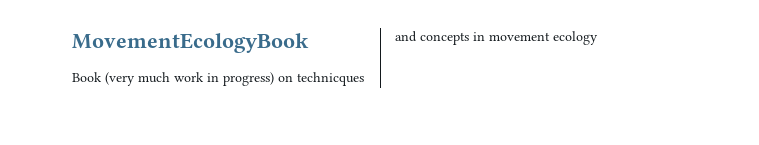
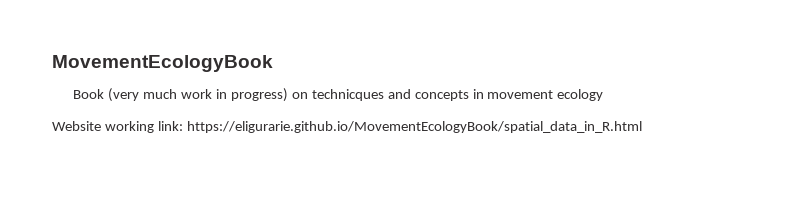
(598, 38) none -> [52,121,642,133] // Website working link: https://eligurarie.github.io/MovementEcologyBook/spatial_data_in_R.html

